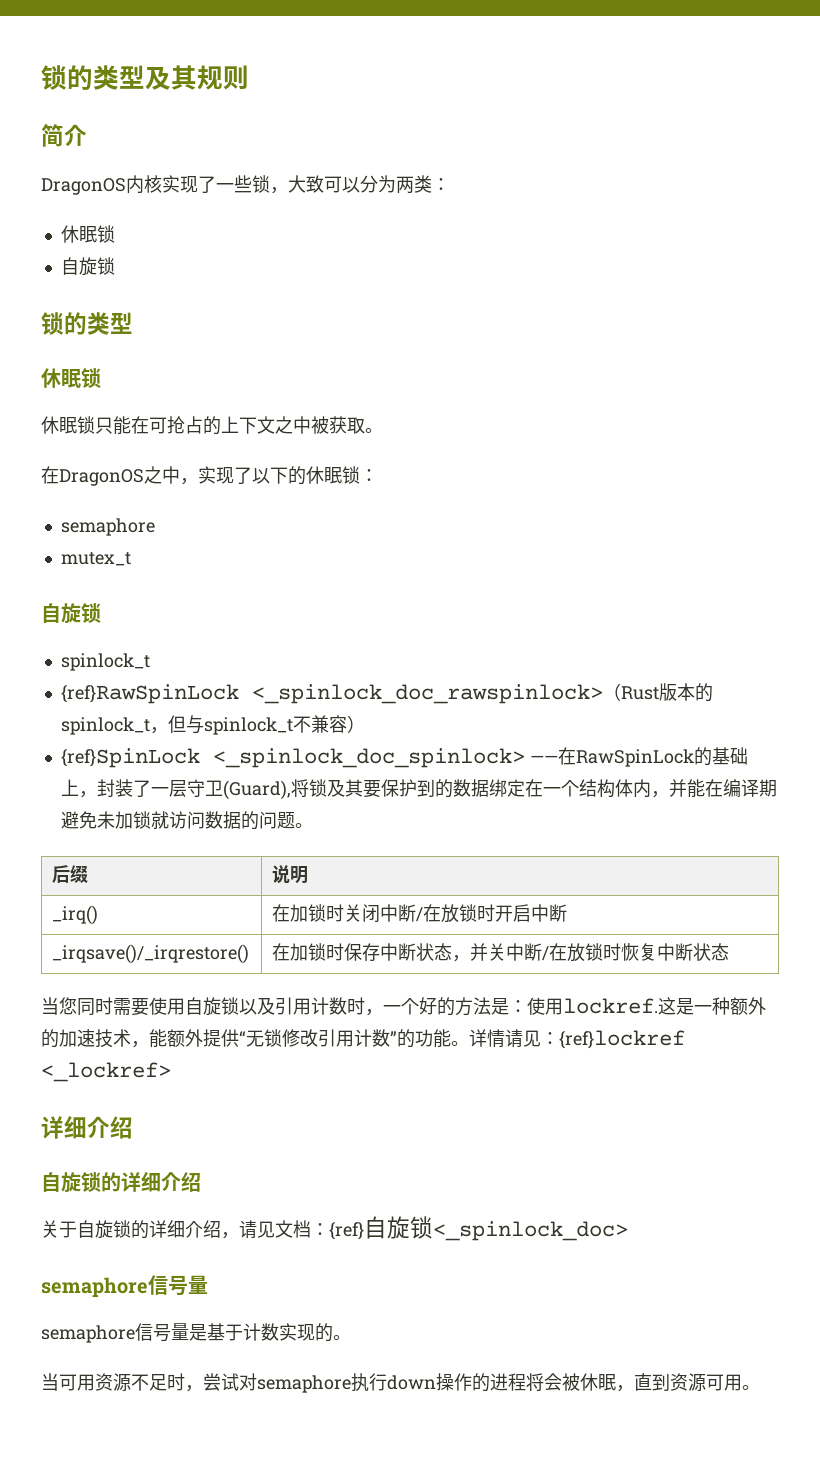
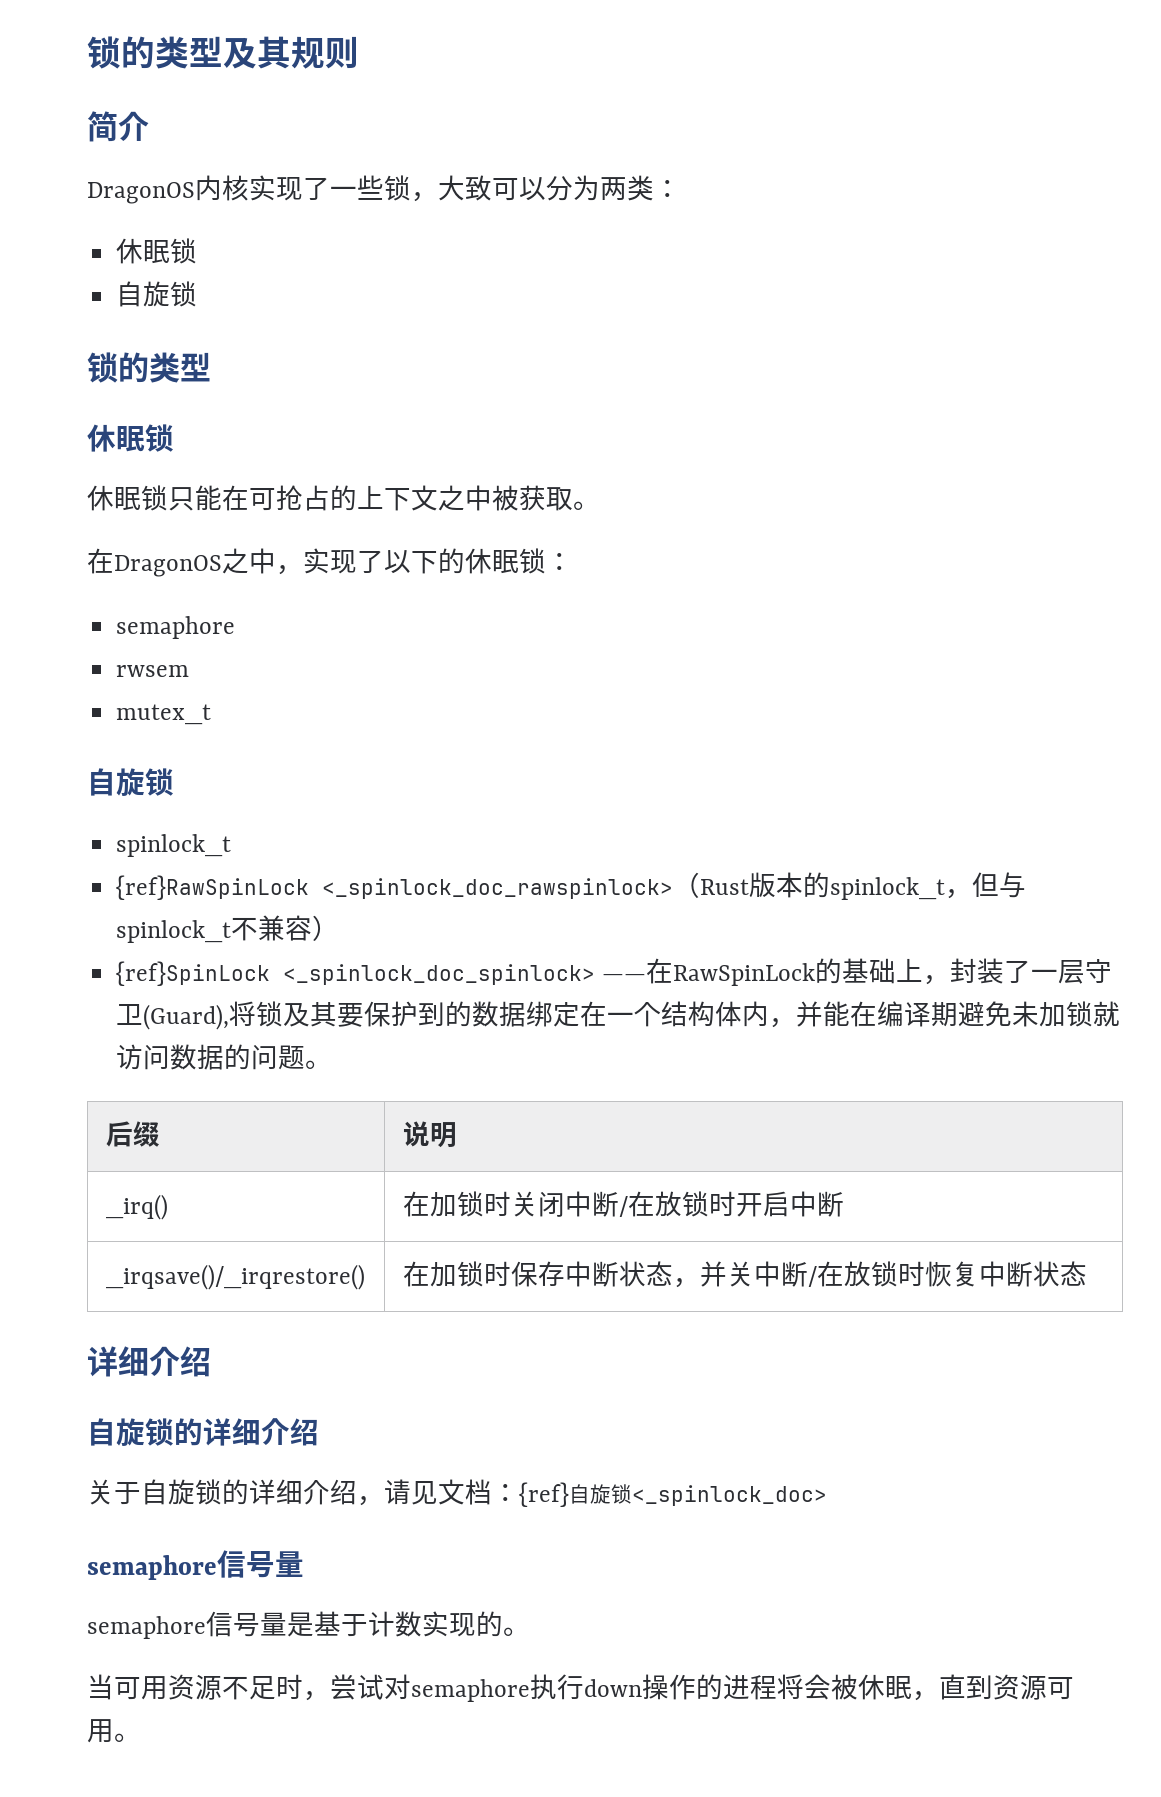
(155, 527) none -> [116,665,190,677] // rwsem
[41,997,766,1016] [41,1029,685,1049] [41,1062,171,1082] // 当您同时需要使用自旋锁以及引用计数时，一个好的方法是：使用lockref.这是一种额外的加速技术，能额外提供“无锁修改引用计数”的功能。详情请见：{ref}lockref <_lockref> -> (1087, 1273) none

